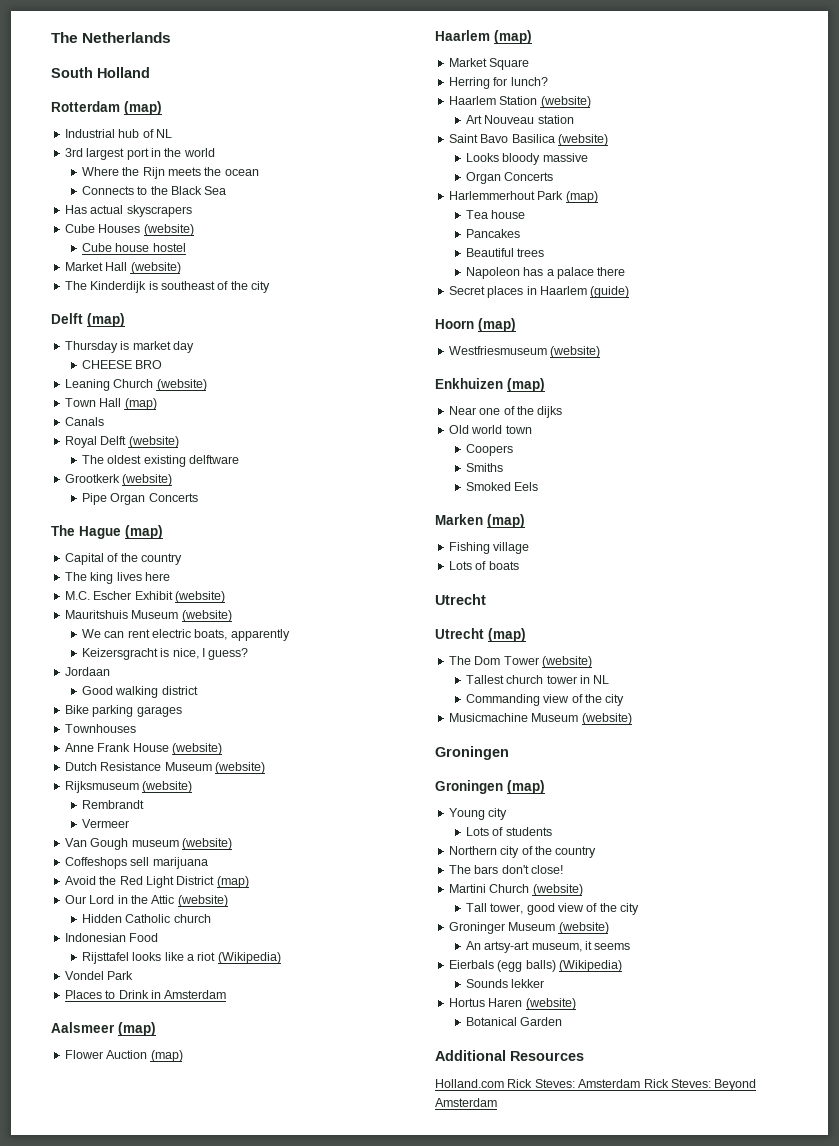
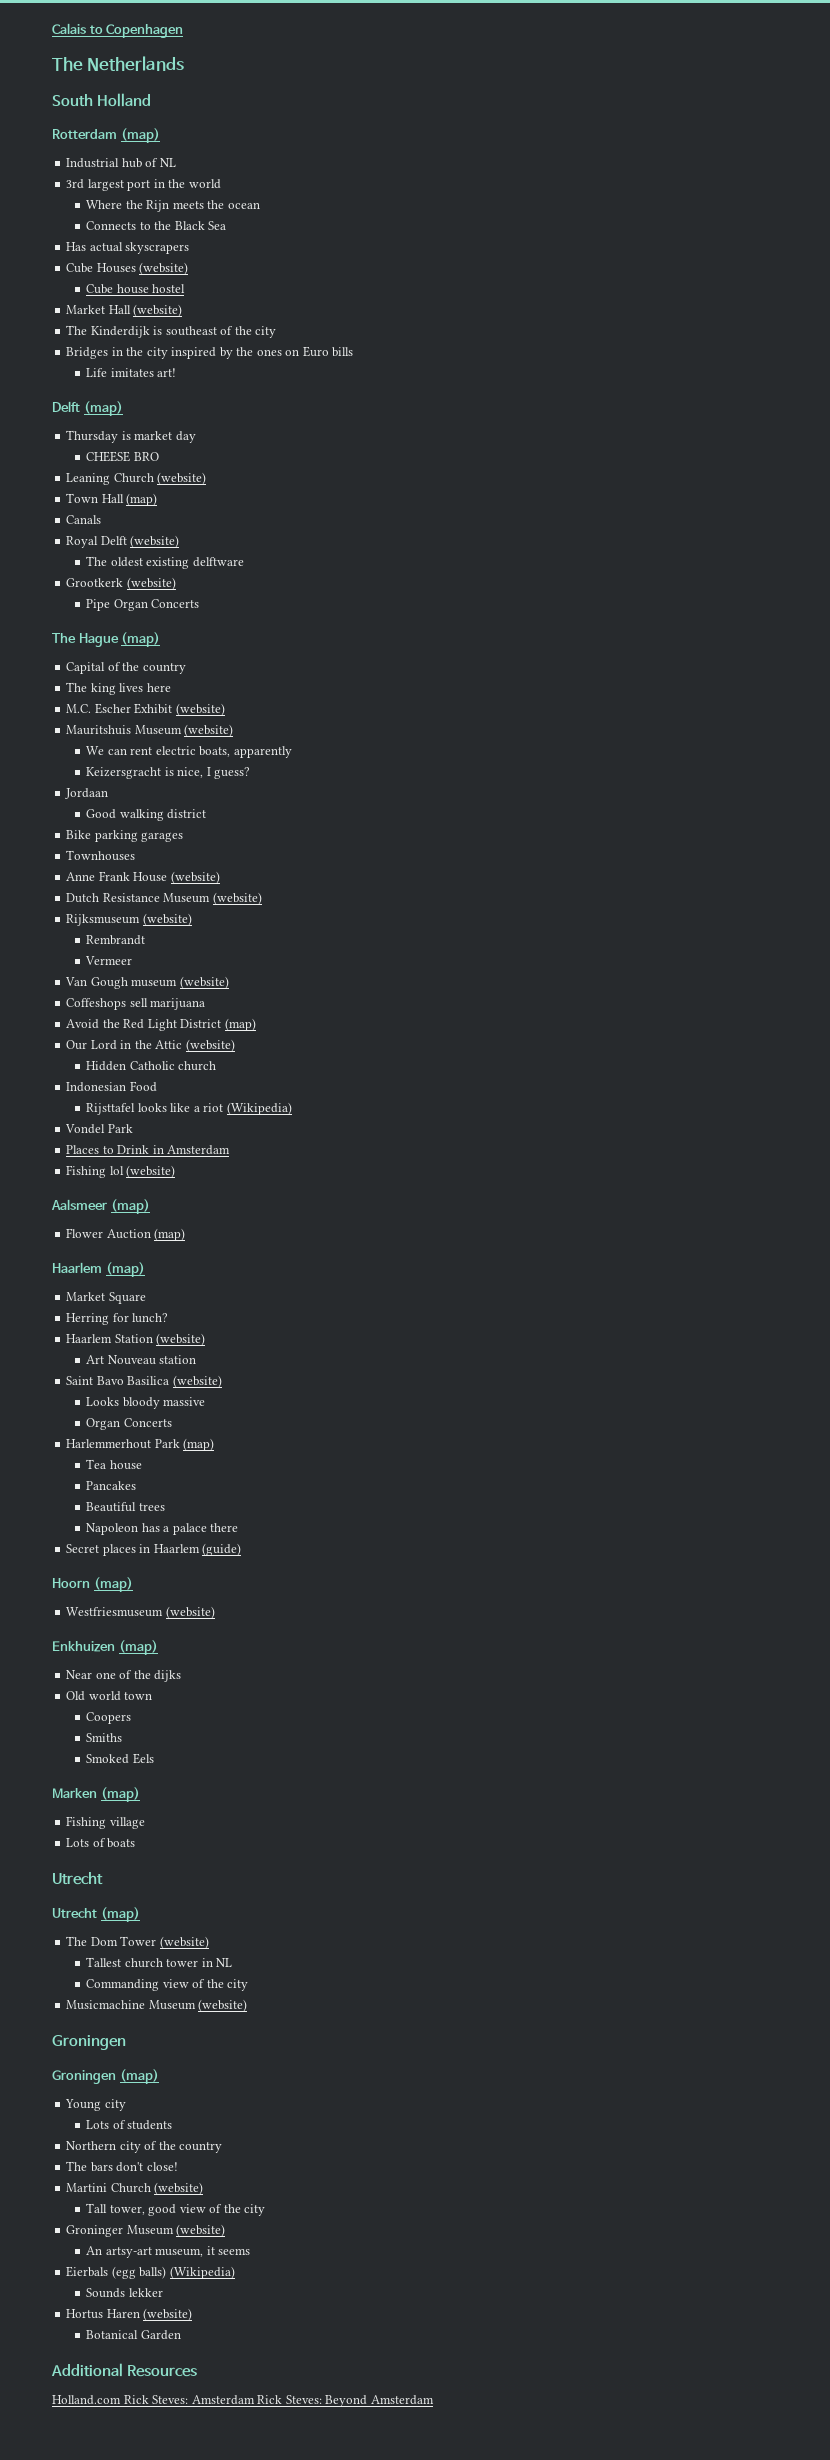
(51, 37) none -> [52,23,184,38] Calais to Copenhagen //
(270, 287) none -> [66,346,354,359] [86,368,177,377] // Bridges in the city inspired by the ones on Euro bills // Life imitates art!
(227, 994) none -> [66,1165,176,1178] // Fishing lol (website)

